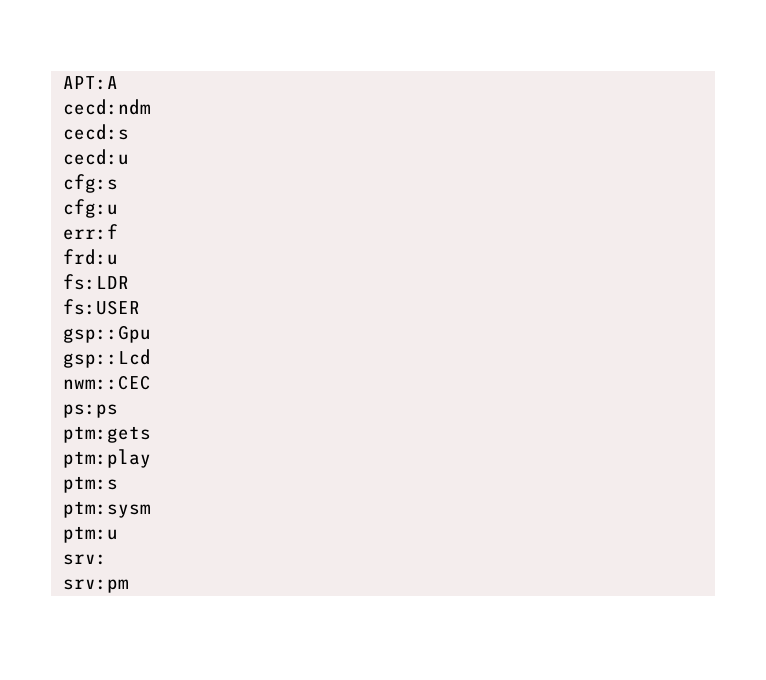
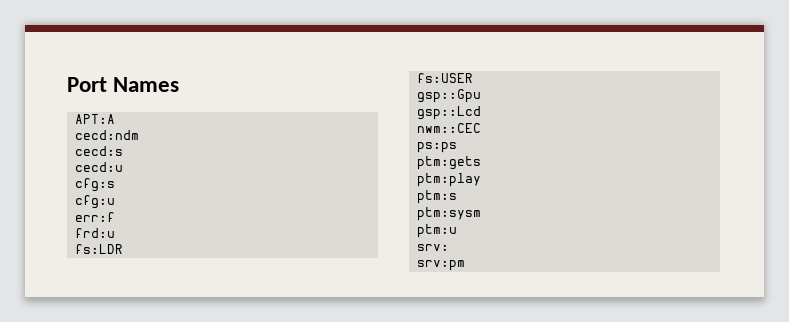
(63, 83) none -> [67,77,180,92] Port Names //

